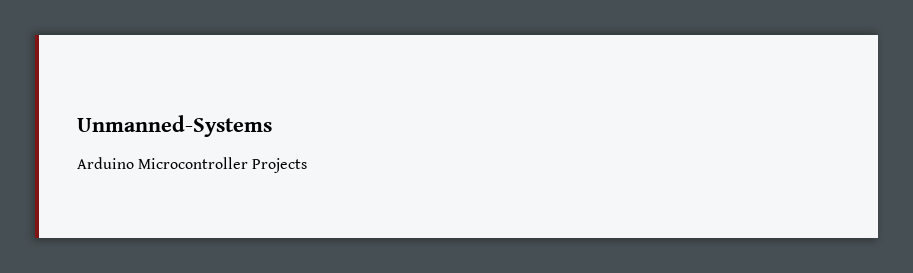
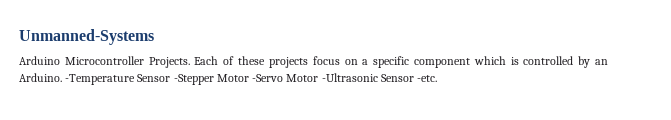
[252,158,308,173] Projects -> [148,56,608,68] [19,73,438,85] Projects. Each of these projects focus on a specific component which is controlled by an Arduino. -Temperature Sensor -Stepper Motor -Servo Motor -Ultrasonic Sensor -etc.

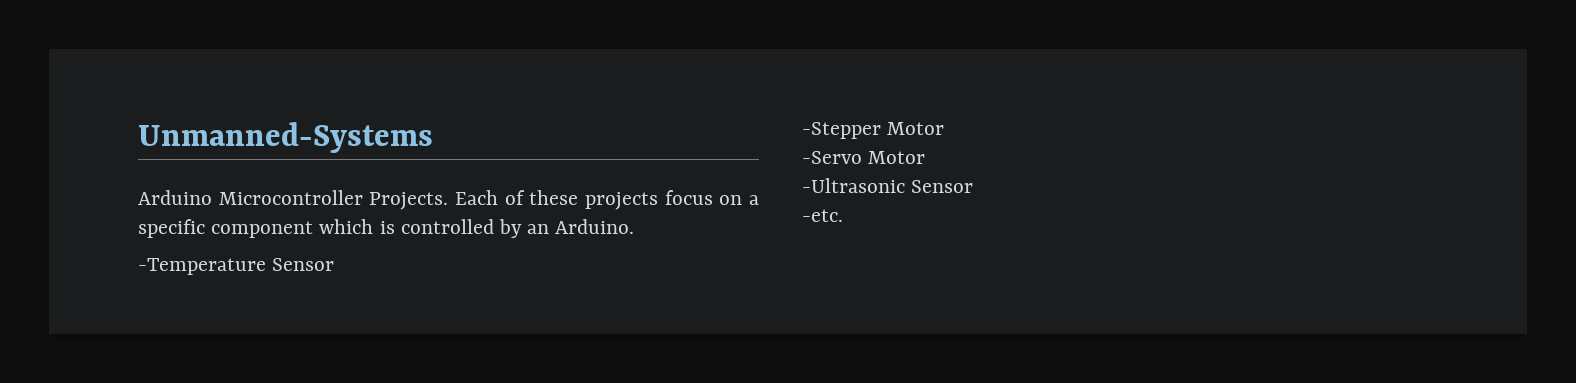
(62, 77) none -> (635, 226) //
(171, 78) none -> (335, 264) //
(249, 78) none -> (945, 128) //
(319, 78) none -> (926, 157) //
(414, 78) none -> (974, 186) //

